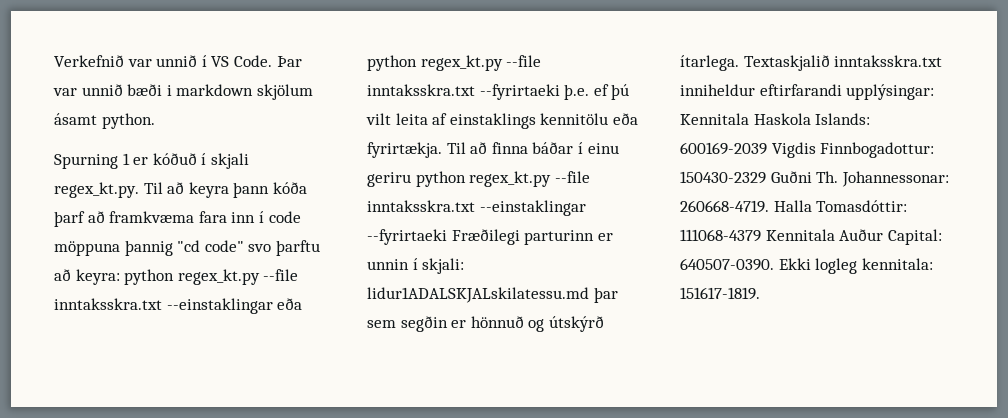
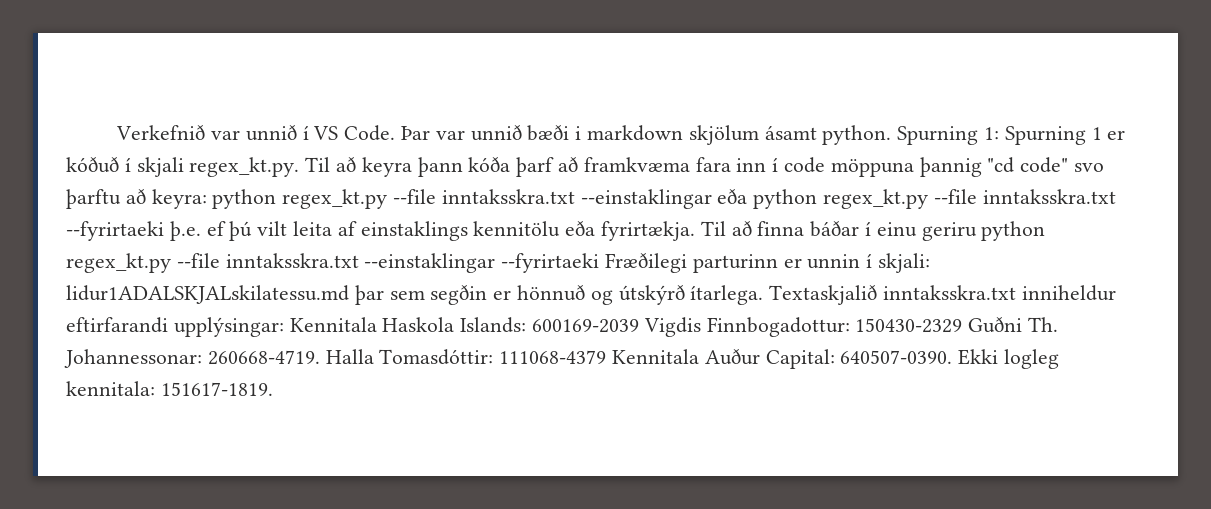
(155, 121) // -> [897,126,1000,145] Spurning 1:

